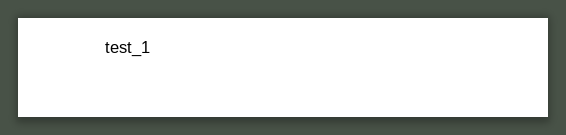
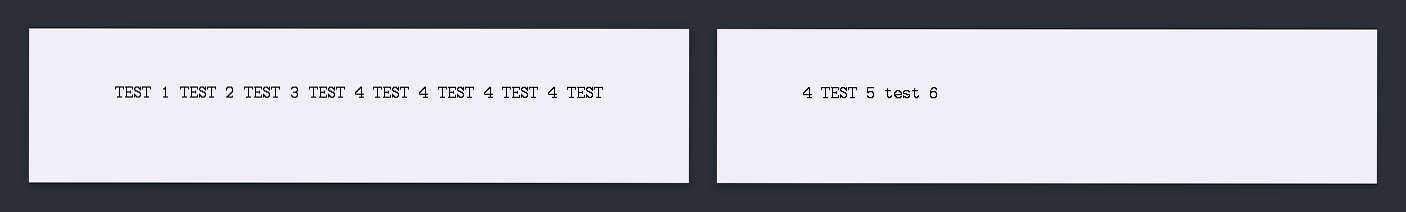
[105,41,150,57] test_1 -> [115,84,940,103] TEST 1 TEST 2 TEST 3 TEST 4 TEST 4 TEST 4 TEST 4 TEST 4 TEST 5 test 6

